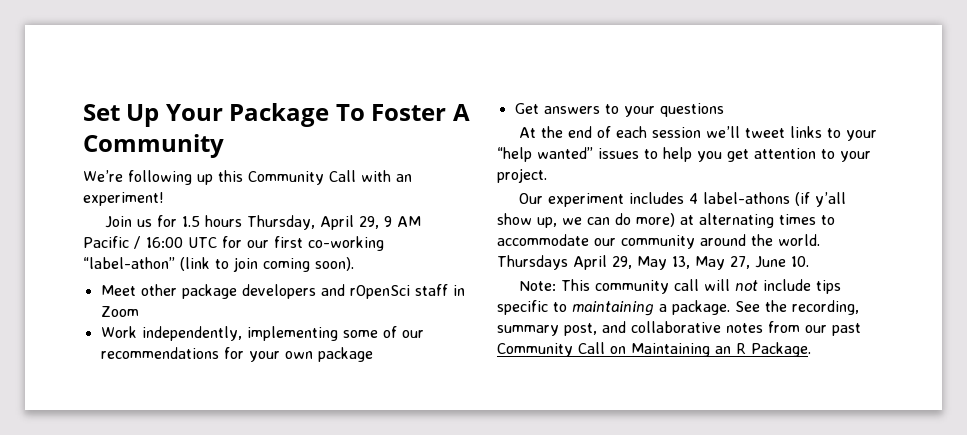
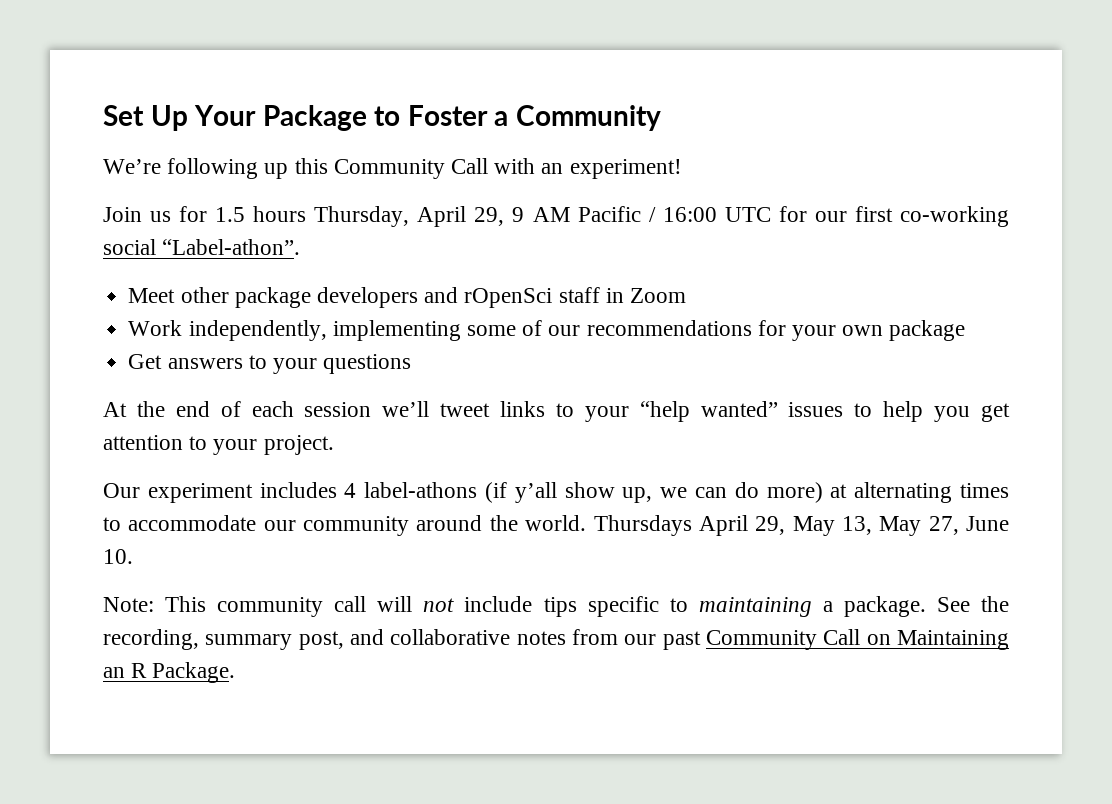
[335,104,470,121] To Foster A -> [374,105,509,126] to Foster a
[83,257,354,272] “label-athon” (link to join coming soon). -> [103,239,301,255] social “Label-athon”.

